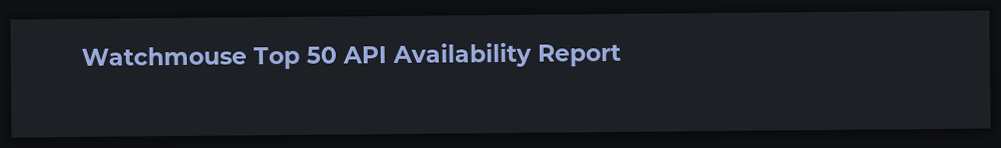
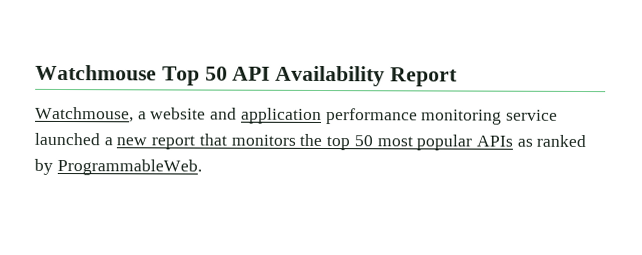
(621, 55) none -> [35,106,559,125] [34,132,587,151] [34,158,202,176] // Watchmouse, a website and application performance monitoring service launched a new report that monitors the top 50 most popular APIs as ranked by ProgrammableWeb.

